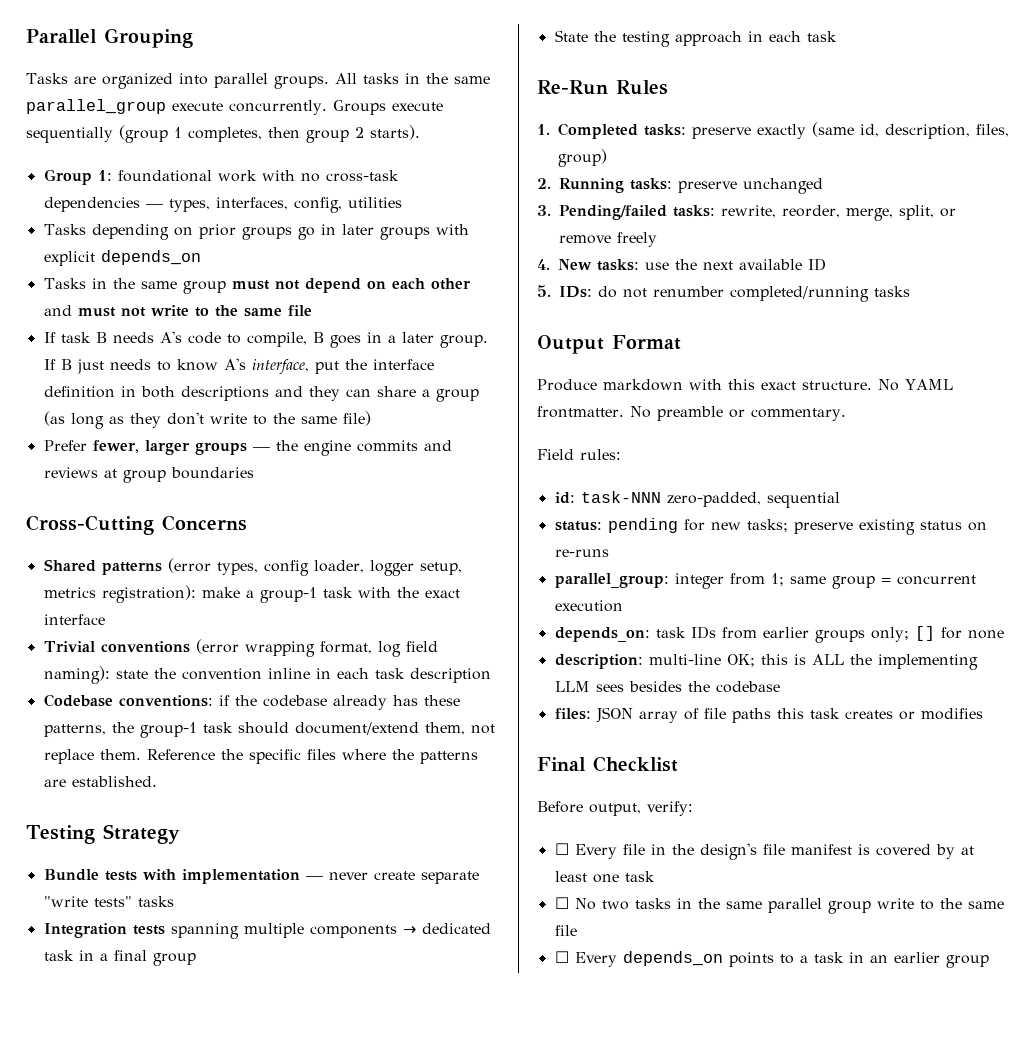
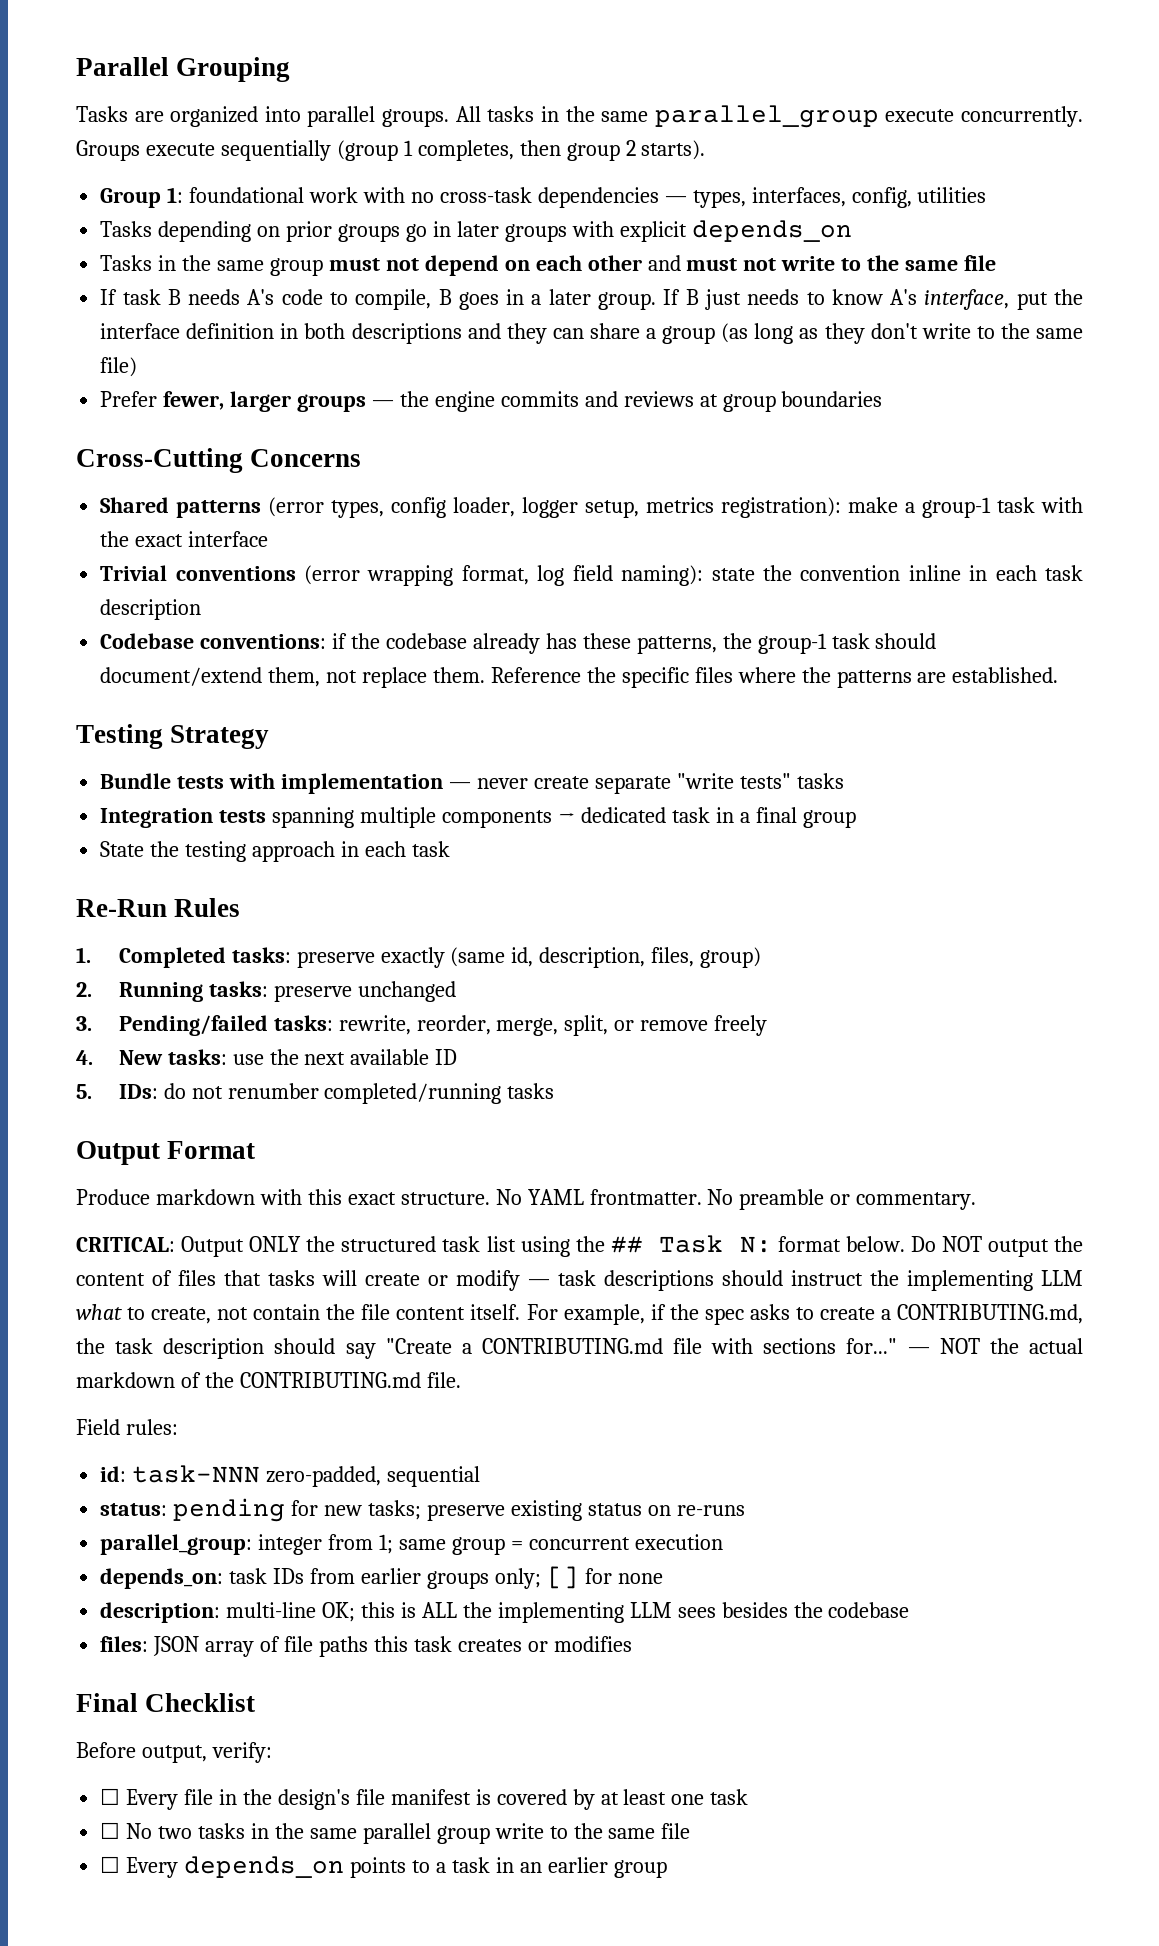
(846, 414) none -> [76,1235,1083,1257] [76,1270,1083,1291] [76,1304,1083,1325] [76,1338,1083,1359] [76,1372,461,1388] // CRITICAL: Output ONLY the structured task list using the ## Task N: format below. Do NOT output the content of files that tasks will create or modify — task descriptions should instruct the implementing LLM what to create, not contain the file content itself. For example, if the spec asks to create a CONTRIBUTING.md, the task description should say "Create a CONTRIBUTING.md file with sections for..." — NOT the actual markdown of the CONTRIBUTING.md file.

